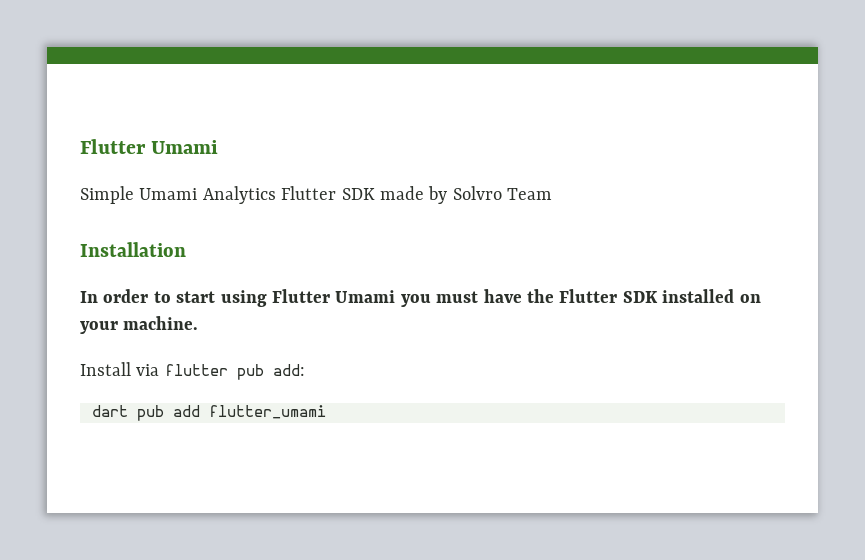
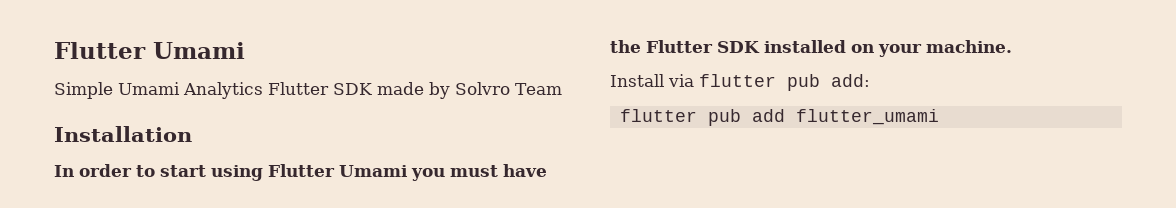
[92,405,128,417] dart -> [619,109,697,122] flutter

